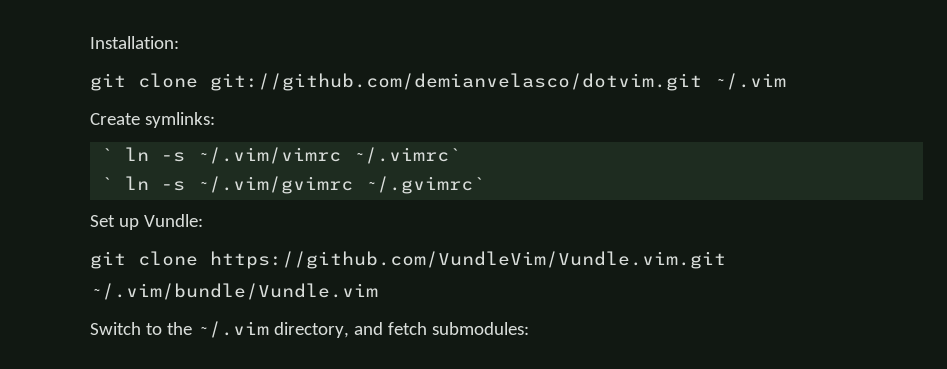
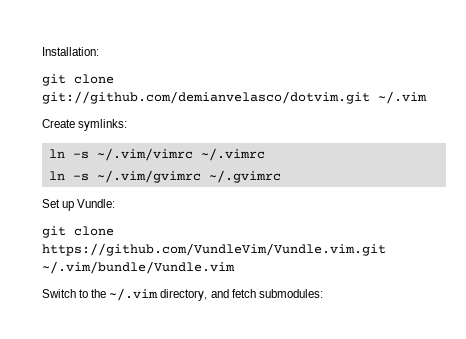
[101,148,114,161] ` -> (128, 125) none
[353,147,462,164] [101,177,114,190] ~/.vimrc` // ` -> [200,148,265,161] ~/.vimrc //
[365,176,486,194] ~/.gvimrc` -> [208,170,281,183] ~/.gvimrc

